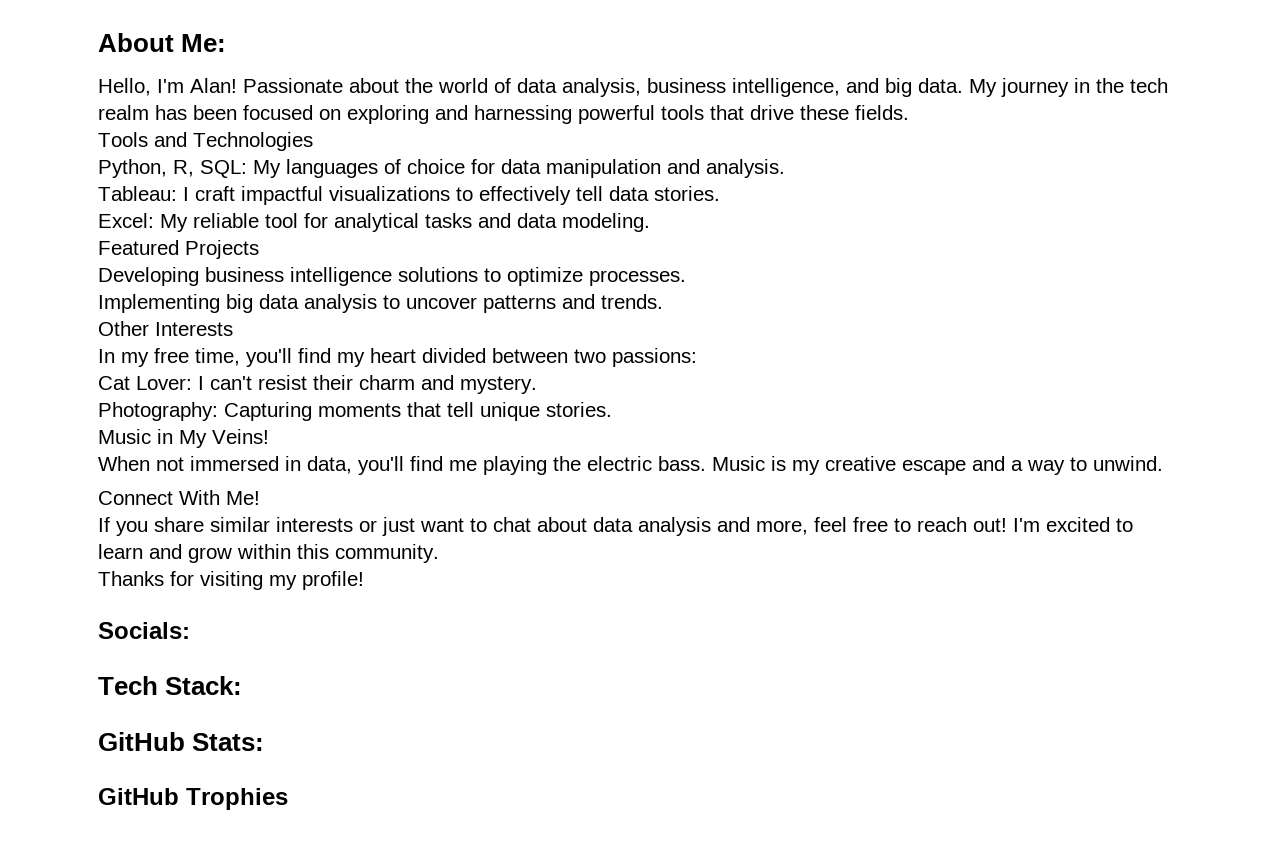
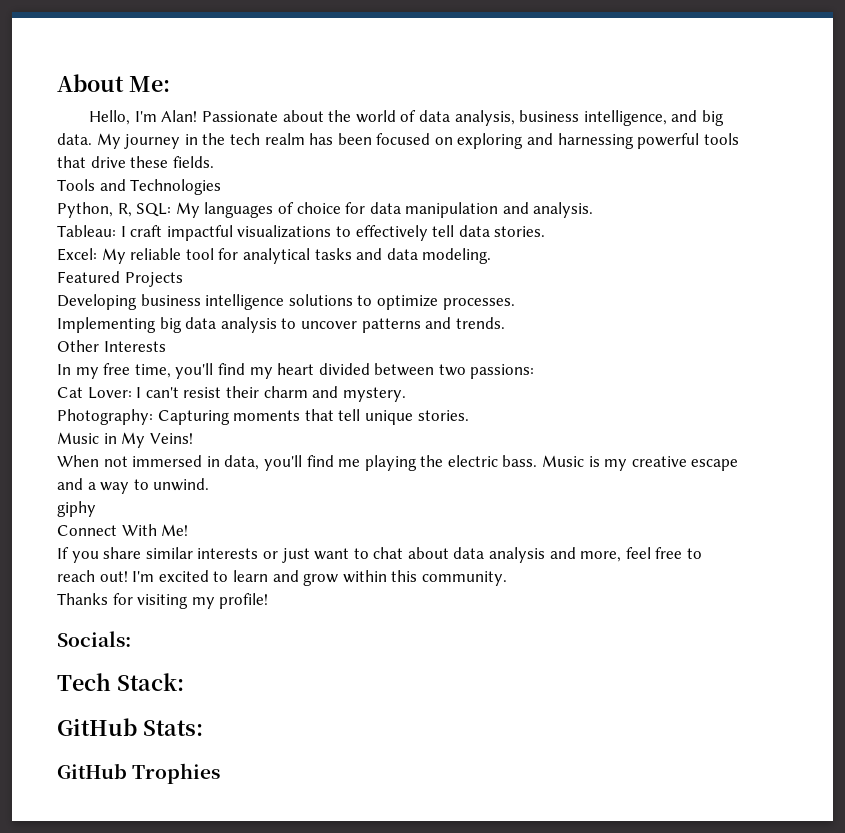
(1163, 463) none -> [57,501,96,517] // giphy

